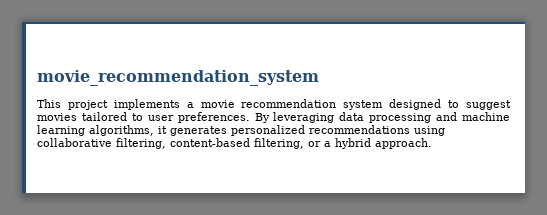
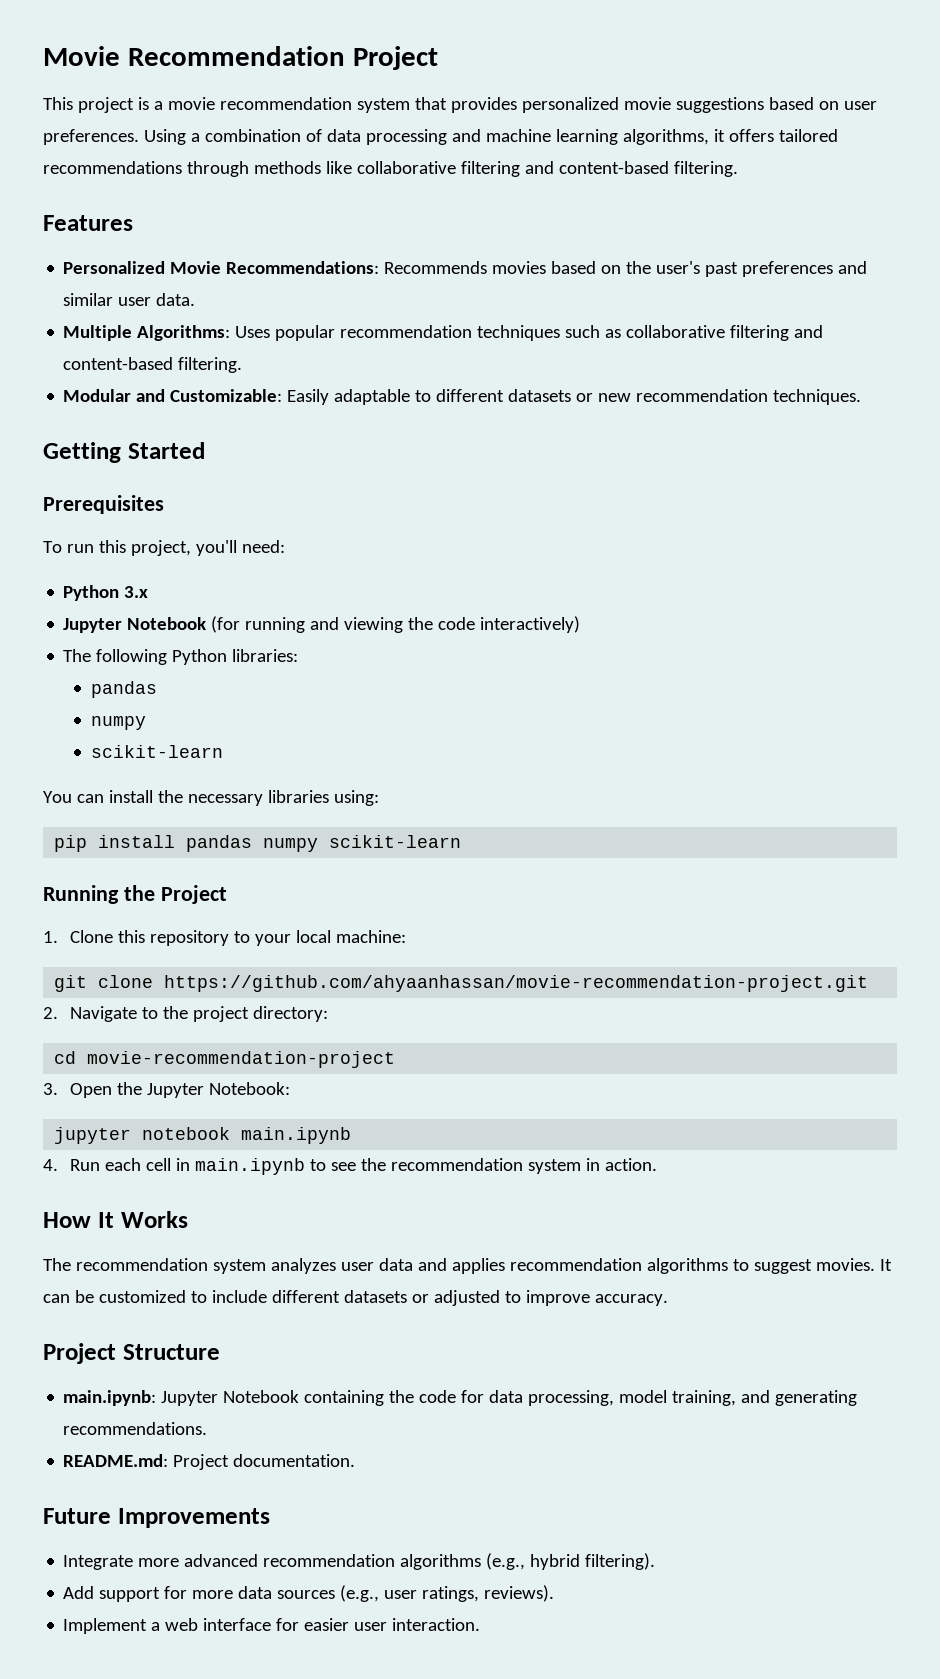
[37,70,319,86] movie_recommendation_system -> [43,46,438,70] Movie Recommendation Project
[113,99,180,110] implements -> [137,97,149,110] is
[389,99,512,110] [37,112,335,123] designed to suggest movies tailored to user preferences. By leveraging -> [414,97,877,113] [43,129,322,145] that provides personalized movie suggestions based on user preferences. Using a combination of
[170,125,445,136] [37,138,432,149] generates personalized recommendations using collaborative filtering, content-based filtering, or a hybrid approach. -> [728,129,838,142] [43,161,738,177] [43,215,133,231] [63,261,868,277] [63,293,196,306] [63,325,824,341] [63,357,243,373] [63,389,862,405] [43,442,205,463] [43,495,164,514] [43,540,285,556] [63,585,149,601] [63,616,581,633] [63,649,299,665] [90,681,157,698] [90,716,146,730] [90,745,223,758] [43,790,379,806] [54,835,462,852] [43,885,227,904] [43,930,407,946] [54,975,869,992] [43,1006,329,1022] [54,1051,396,1068] [43,1082,291,1098] [54,1127,352,1144] [43,1158,658,1175] [43,1211,188,1228] [43,1258,892,1274] [43,1290,668,1306] [43,1343,220,1364] [63,1390,858,1406] [63,1422,208,1435] [63,1454,356,1470] [43,1508,270,1528] [63,1553,656,1570] [63,1585,555,1602] [63,1618,481,1634] offers tailored recommendations through methods like collaborative filtering and content-based filtering. // Features // Personalized Movie Recommendations: Recommends movies based on the user's past preferences and similar user data. // Multiple Algorithms: Uses popular recommendation techniques such as collaborative filtering and content-based filtering. // Modular and Customizable: Easily adaptable to different datasets or new recommendation techniques. // Getting Started // Prerequisites // To run this project, you'll need: // Python 3.x // Jupyter Notebook (for running and viewing the code interactively) // The following Python libraries: // pandas // numpy // scikit-learn // You can install the necessary libraries using: // pip install pandas numpy scikit-learn // Running the Project // 1. Clone this repository to your local machine: // git clone https://github.com/ahyaanhassan/movie-recommendation-project.git // 2. Navigate to the project directory: // cd movie-recommendation-project // 3. Open the Jupyter Notebook: // jupyter notebook main.ipynb // 4. Run each cell in main.ipynb to see the recommendation system in action. // How It Works // The recommendation system analyzes user data and applies recommendation algorithms to suggest movies. It can be customized to include different datasets or adjusted to improve accuracy. // Project Structure // main.ipynb: Jupyter Notebook containing the code for data processing, model training, and generating recommendations. // README.md: Project documentation. // Future Improvements // Integrate more advanced recommendation algorithms (e.g., hybrid filtering). // Add support for more data sources (e.g., user ratings, reviews). // Implement a web interface for easier user interaction.

